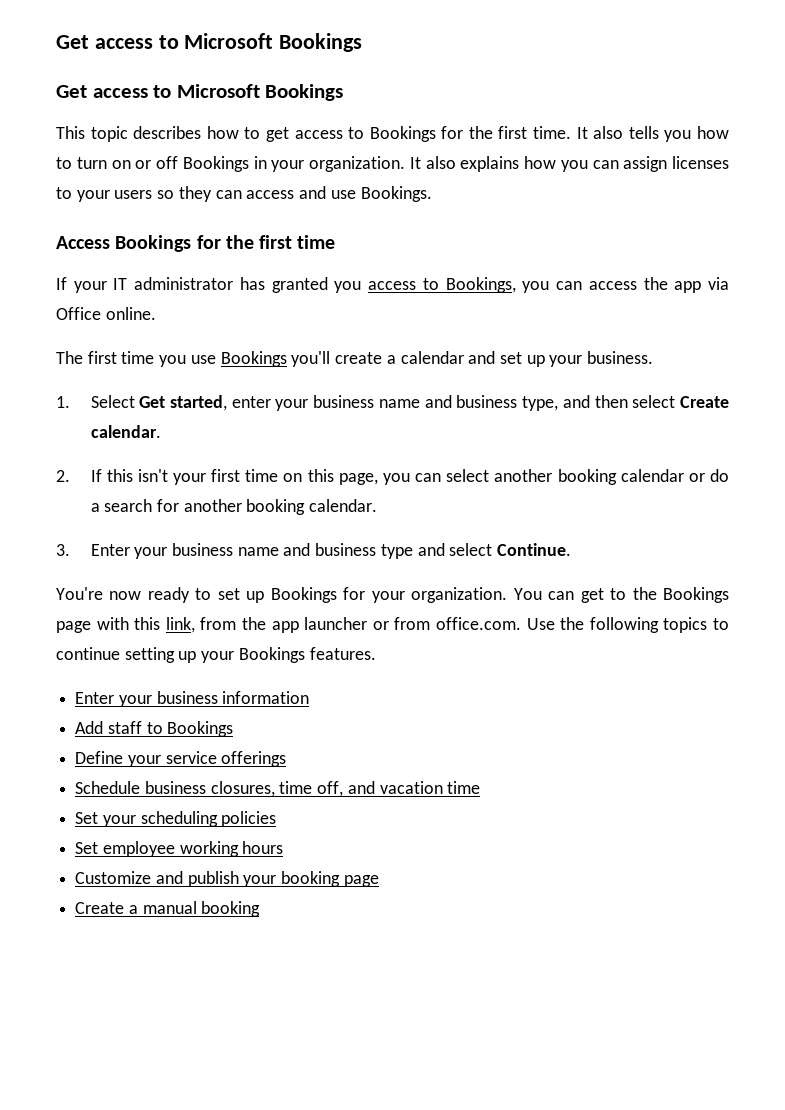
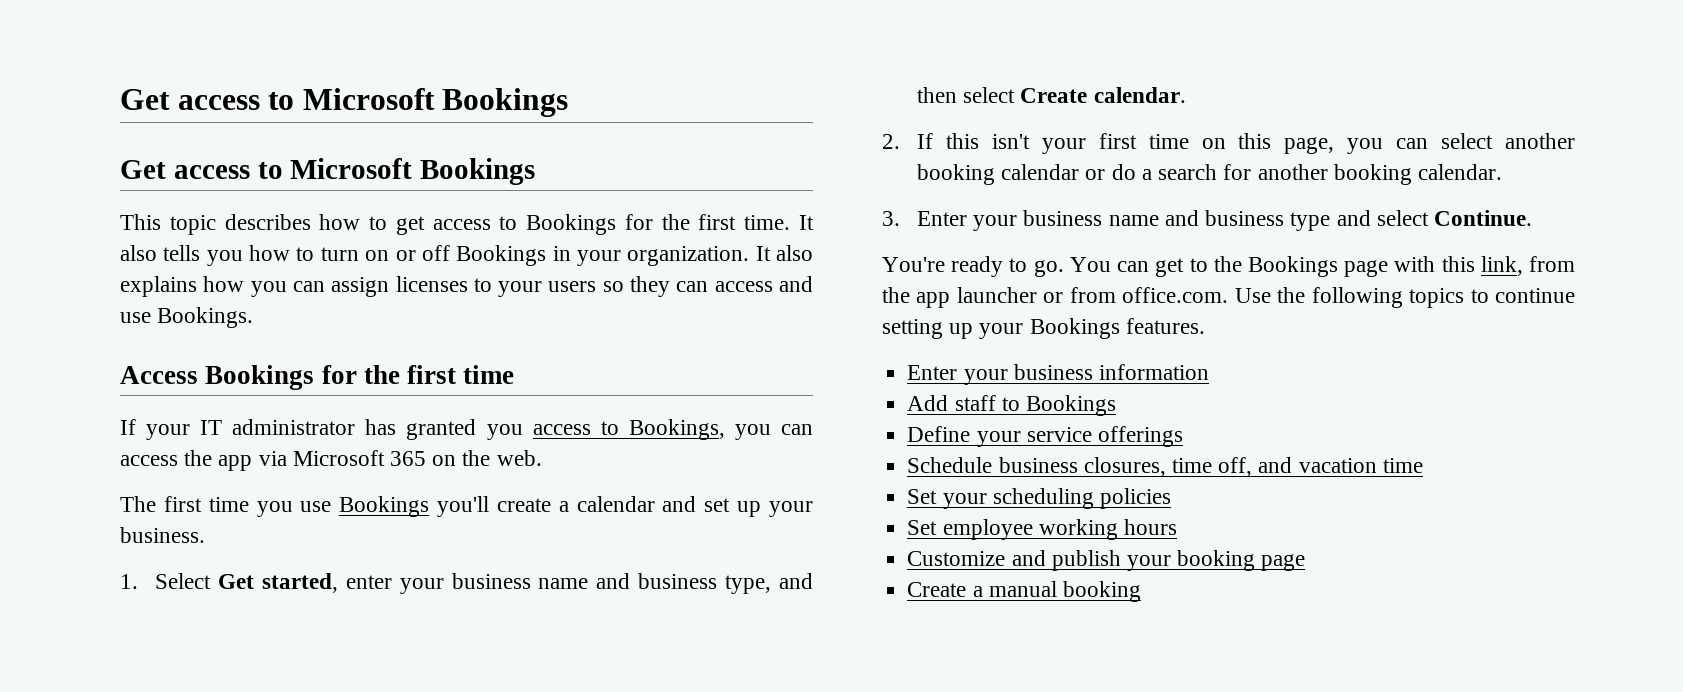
[56,307,156,320] Office online. -> [292,450,542,466] Microsoft 365 on the web.
[109,591,142,600] now -> (945, 264) none
[217,587,508,603] set up Bookings for your organization. -> [1033,260,1064,277] go.

